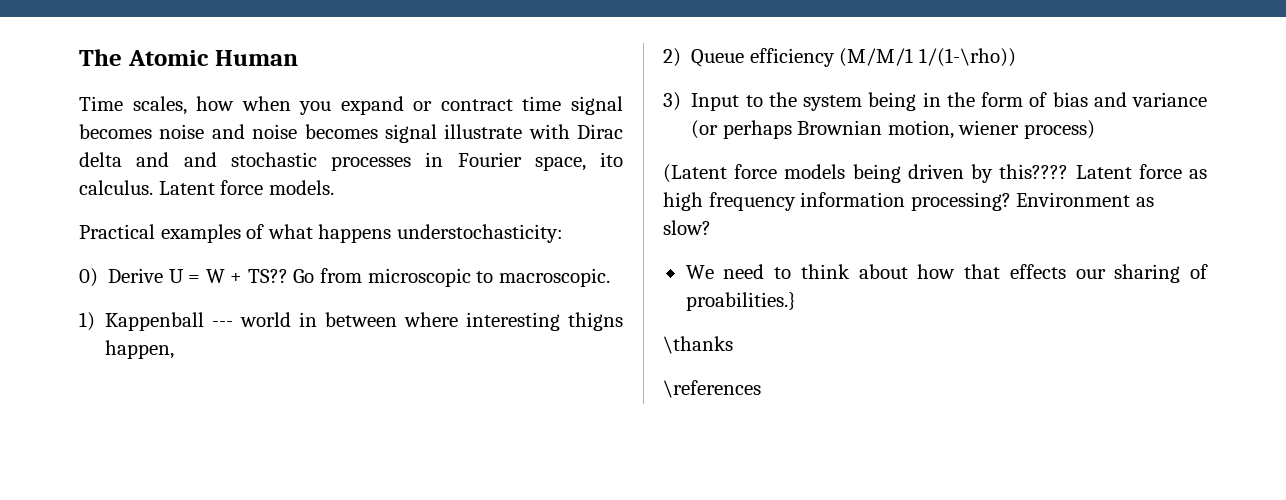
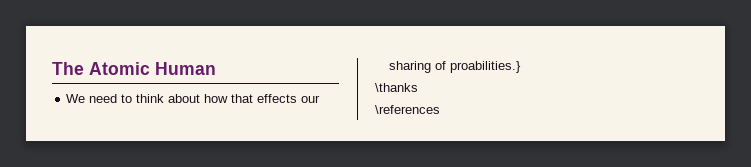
[79,96,623,115] [79,124,623,143] [79,152,623,171] [79,180,334,195] [79,224,563,243] [79,268,610,287] [79,312,623,331] [105,340,175,359] [663,48,1016,67] [663,92,1207,111] [691,120,1095,139] [663,164,1207,183] [663,192,1154,211] [663,220,711,235] // Time scales, how when you expand or contract time signal becomes noise and noise becomes signal illustrate with Dirac delta and and stochastic processes in Fourier space, ito calculus. Latent force models. // Practical examples of what happens understochasticity: // 0) Derive U = W + TS?? Go from microscopic to macroscopic. // 1) Kappenball --- world in between where interesting thigns happen, // 2) Queue efficiency (M/M/1 1/(1-\rho)) // 3) Input to the system being in the form of bias and variance (or perhaps Brownian motion, wiener process) // (Latent force models being driven by this???? Latent force as high frequency information processing? Environment as slow? -> (216, 68) none

